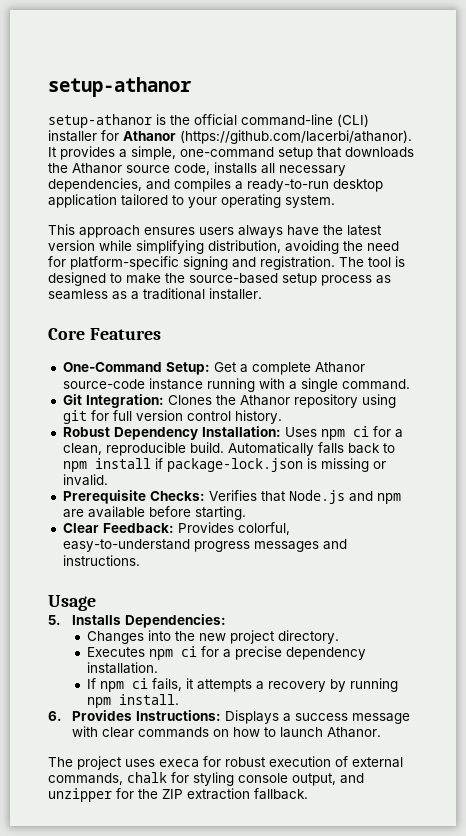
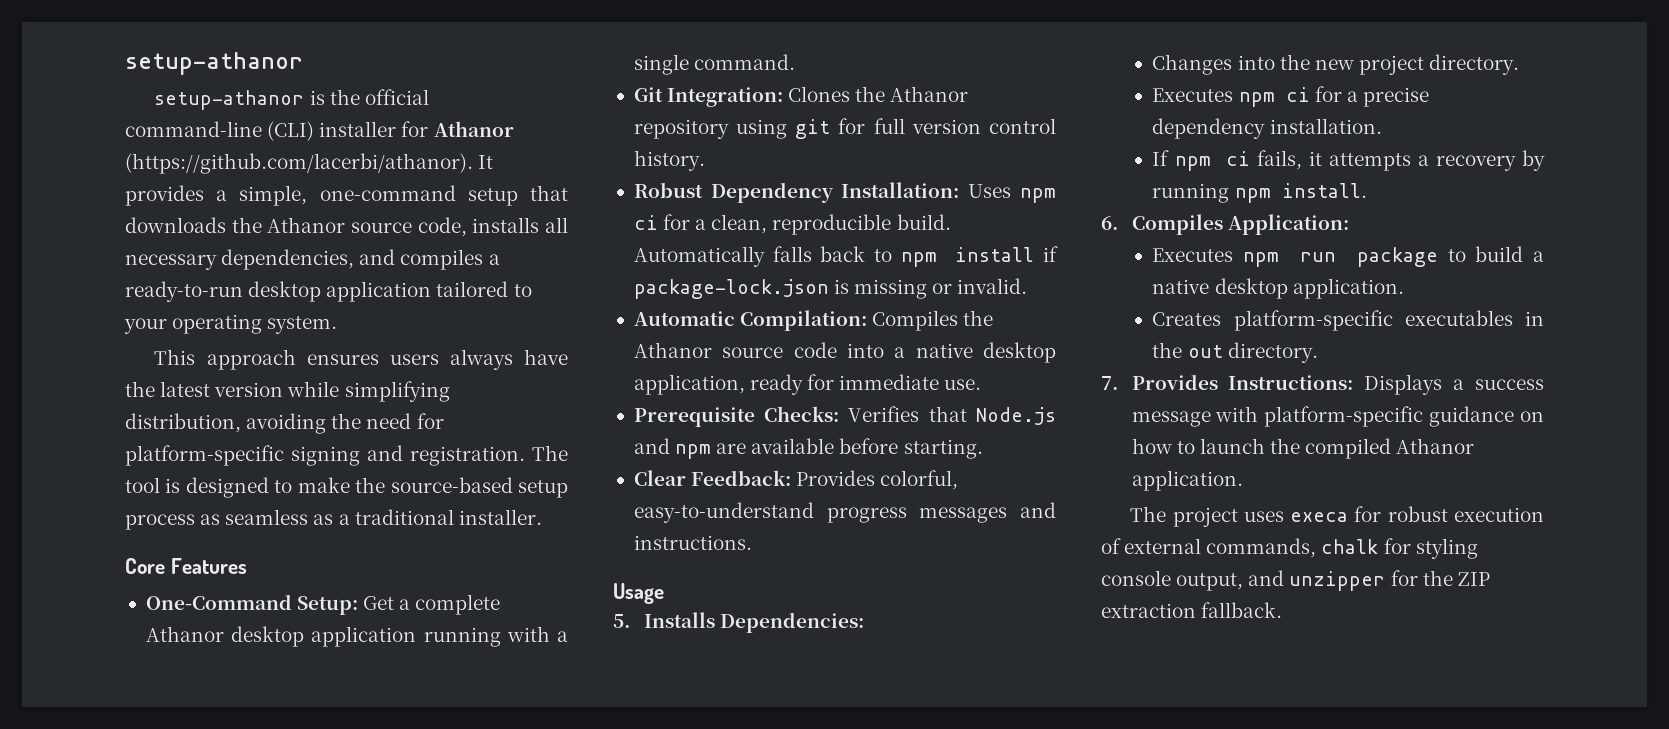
[62,378,203,390] source-code instance -> [231,626,417,647] desktop application
(108, 480) none -> [633,310,994,331] [633,342,1056,363] [633,374,982,395] // Automatic Compilation: Compiles the Athanor source code into a native desktop application, ready for immediate use.
(62, 716) none -> [1131,214,1349,235] [1152,246,1544,267] [1152,278,1404,299] [1152,310,1544,331] [1152,342,1318,363] [1101,376,1118,390] Compiles Application: // Executes npm run package to build a native desktop application. // Creates platform-specific executables in the out directory. // 7.
[102,727,210,738] clear commands -> [1264,406,1515,427] platform-specific guidance
[327,727,382,738] Athanor. -> [1269,438,1475,459] [1131,470,1243,491] the compiled Athanor application.

